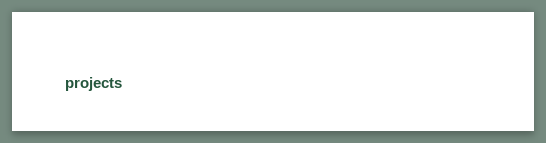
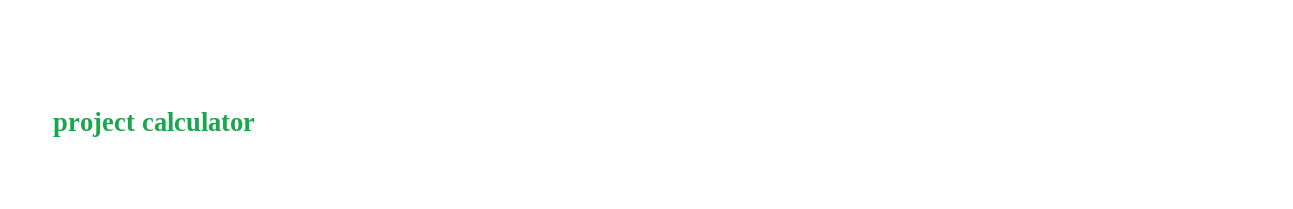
[65,77,122,91] projects -> [53,112,256,137] project calculator

